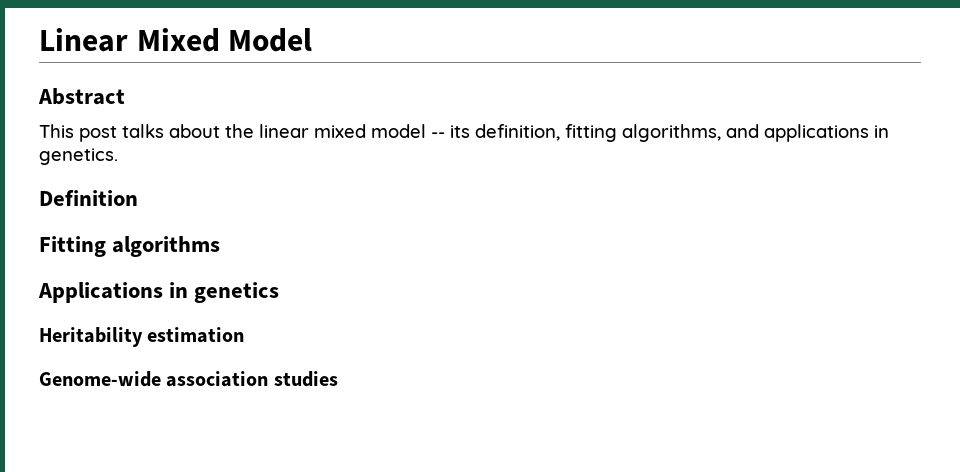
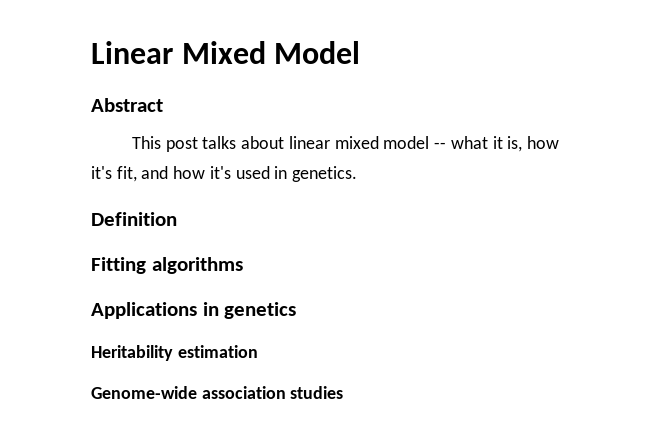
[225,124,254,138] the -> (285, 142) none
[450,124,869,142] its definition, fitting algorithms, and applications -> [450,136,559,152] [91,166,270,182] what it is, how it's fit, and how it's used

